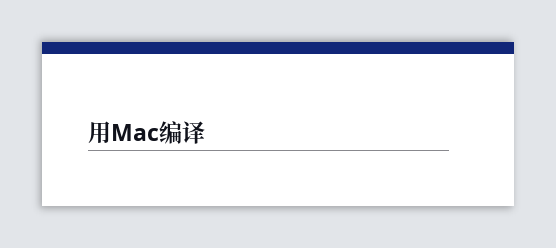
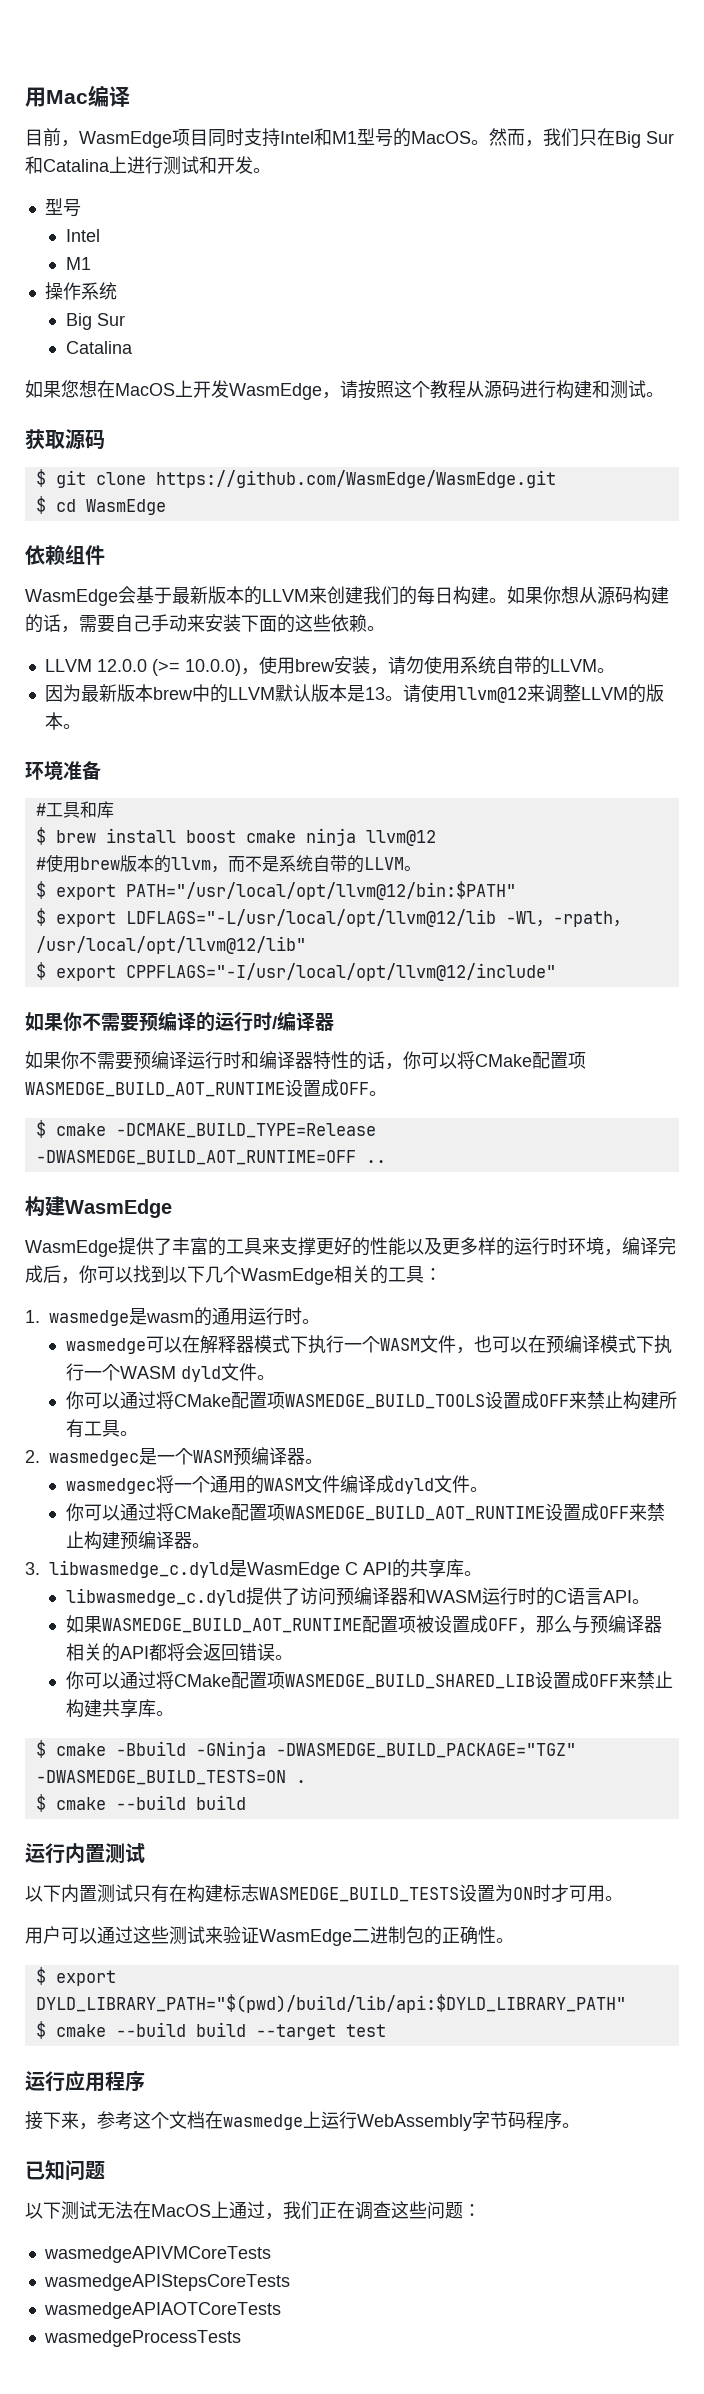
(205, 132) none -> [25,128,674,148] [25,156,271,175] [44,198,81,217] [65,229,100,242] [65,257,91,270] [44,282,117,300] [65,313,125,330] [65,341,133,354] [25,380,664,400] [25,429,105,450] [35,469,556,488] [35,496,166,515] [25,545,105,565] [25,586,669,606] [25,614,385,633] [44,656,615,676] [44,684,664,703] [44,712,81,730] [25,761,101,780] [35,801,114,818] [35,827,436,846] [35,854,421,873] [35,881,516,900] [35,908,630,927] [35,936,306,954] [35,962,556,981] [25,1011,334,1032] [25,1051,586,1070] [25,1079,387,1097] [35,1120,376,1138] [35,1150,386,1165] [25,1196,172,1218] [25,1237,676,1257] [25,1265,442,1285] [25,1307,320,1326] [65,1335,672,1354] [65,1363,275,1382] [65,1391,677,1410] [65,1419,138,1438] [25,1447,323,1466] [65,1475,488,1494] [65,1503,665,1521] [65,1531,210,1550] [25,1559,482,1579] [65,1587,650,1606] [65,1615,662,1634] [65,1643,293,1662] [65,1671,673,1689] [65,1699,174,1718] [35,1740,576,1759] [35,1770,306,1785] [35,1794,246,1812] [25,1843,145,1864] [25,1884,623,1903] [25,1926,514,1946] [35,1967,116,1986] [35,1994,626,2013] [35,2021,386,2040] [25,2070,145,2092] [25,2111,580,2131] [25,2160,105,2181] [25,2201,481,2220] [43,2246,271,2263] [43,2274,290,2291] [43,2302,281,2319] [43,2330,241,2347] // 目前，WasmEdge项目同时支持Intel和M1型号的MacOS。然而，我们只在Big Sur和Catalina上进行测试和开发。 // 型号 // Intel // M1 // 操作系统 // Big Sur // Catalina // 如果您想在MacOS上开发WasmEdge，请按照这个教程从源码进行构建和测试。 // 获取源码 // $ git clone https://github.com/WasmEdge/WasmEdge.git // $ cd WasmEdge // 依赖组件 // WasmEdge会基于最新版本的LLVM来创建我们的每日构建。如果你想从源码构建的话，需要自己手动来安装下面的这些依赖。 // LLVM 12.0.0 (>= 10.0.0)，使用brew安装，请勿使用系统自带的LLVM。 // 因为最新版本brew中的LLVM默认版本是13。请使用llvm@12来调整LLVM的版本。 // 环境准备 // #工具和库 // $ brew install boost cmake ninja llvm@12 // #使用brew版本的llvm，而不是系统自带的LLVM。 // $ export PATH="/usr/local/opt/llvm@12/bin:$PATH" // $ export LDFLAGS="-L/usr/local/opt/llvm@12/lib -Wl，-rpath，/usr/local/opt/llvm@12/lib" // $ export CPPFLAGS="-I/usr/local/opt/llvm@12/include" // 如果你不需要预编译的运行时/编译器 // 如果你不需要预编译运行时和编译器特性的话，你可以将CMake配置项WASMEDGE_BUILD_AOT_RUNTIME设置成OFF。 // $ cmake -DCMAKE_BUILD_TYPE=Release -DWASMEDGE_BUILD_AOT_RUNTIME=OFF .. // 构建WasmEdge // WasmEdge提供了丰富的工具来支撑更好的性能以及更多样的运行时环境，编译完成后，你可以找到以下几个WasmEdge相关的工具： // 1. wasmedge是wasm的通用运行时。 // wasmedge可以在解释器模式下执行一个WASM文件，也可以在预编译模式下执行一个WASM dyld文件。 // 你可以通过将CMake配置项WASMEDGE_BUILD_TOOLS设置成OFF来禁止构建所有工具。 // 2. wasmedgec是一个WASM预编译器。 // wasmedgec将一个通用的WASM文件编译成dyld文件。 // 你可以通过将CMake配置项WASMEDGE_BUILD_AOT_RUNTIME设置成OFF来禁止构建预编译器。 // 3. libwasmedge_c.dyld是WasmEdge C API的共享库。 // libwasmedge_c.dyld提供了访问预编译器和WASM运行时的C语言API。 // 如果WASMEDGE_BUILD_AOT_RUNTIME配置项被设置成OFF，那么与预编译器相关的API都将会返回错误。 // 你可以通过将CMake配置项WASMEDGE_BUILD_SHARED_LIB设置成OFF来禁止构建共享库。 // $ cmake -Bbuild -GNinja -DWASMEDGE_BUILD_PACKAGE="TGZ" -DWASMEDGE_BUILD_TESTS=ON . // $ cmake --build build // 运行内置测试 // 以下内置测试只有在构建标志WASMEDGE_BUILD_TESTS设置为ON时才可用。 // 用户可以通过这些测试来验证WasmEdge二进制包的正确性。 // $ export DYLD_LIBRARY_PATH="$(pwd)/build/lib/api:$DYLD_LIBRARY_PATH" // $ cmake --build build --target test // 运行应用程序 // 接下来，参考这个文档在wasmedge上运行WebAssembly字节码程序。 // 已知问题 // 以下测试无法在MacOS上通过，我们正在调查这些问题： // wasmedgeAPIVMCoreTests // wasmedgeAPIStepsCoreTests // wasmedgeAPIAOTCoreTests // wasmedgeProcessTests

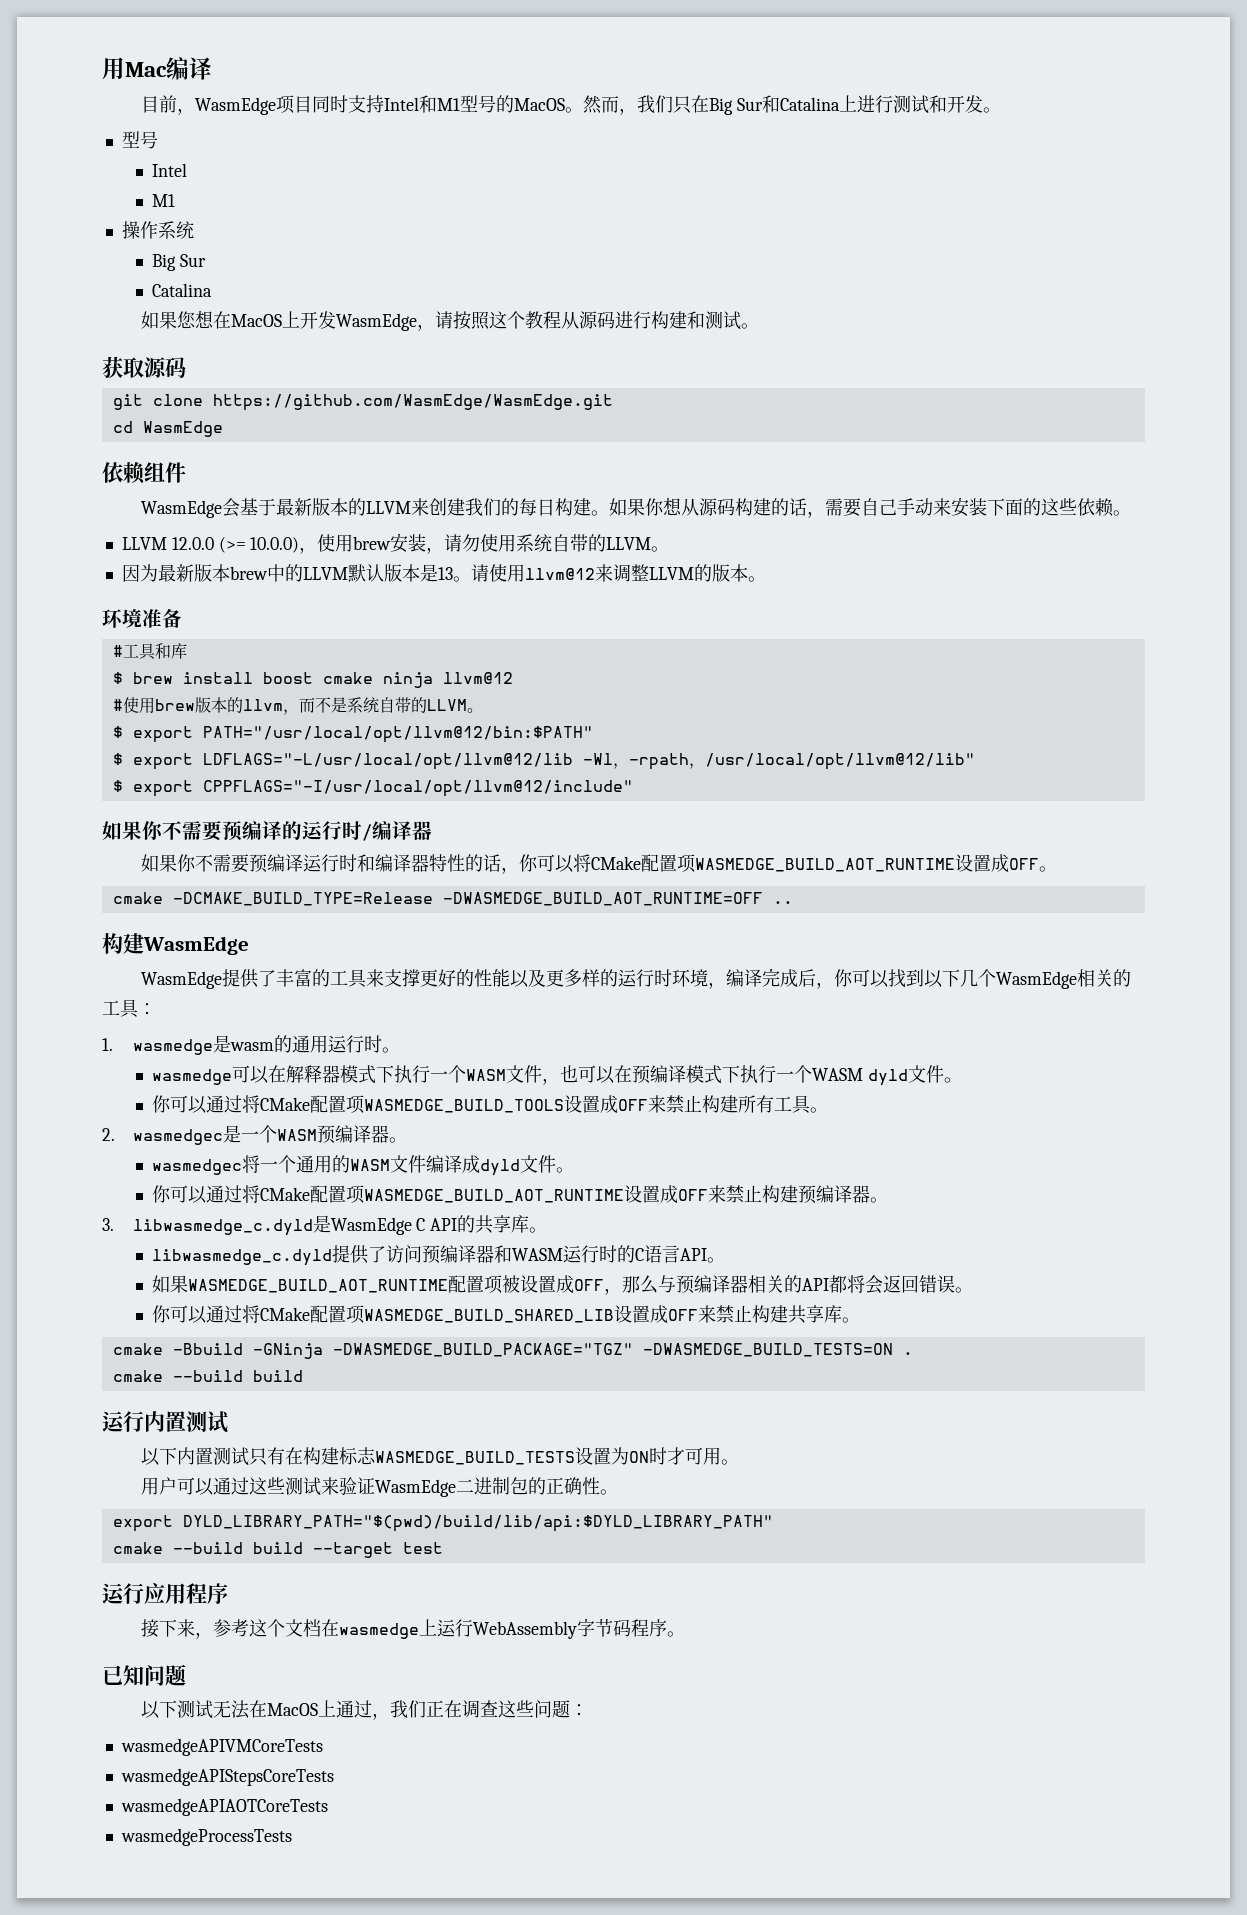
[35,469,46,487] $ -> (186, 367) none
[35,496,46,514] $ -> (613, 402) none
[35,1120,46,1138] $ -> (1057, 869) none
[35,1740,46,1758] $ -> (861, 1320) none
[35,1794,46,1812] $ -> (913, 1353) none
[35,1967,46,1985] $ -> (618, 1492) none
[35,2021,46,2039] $ -> (773, 1523) none

